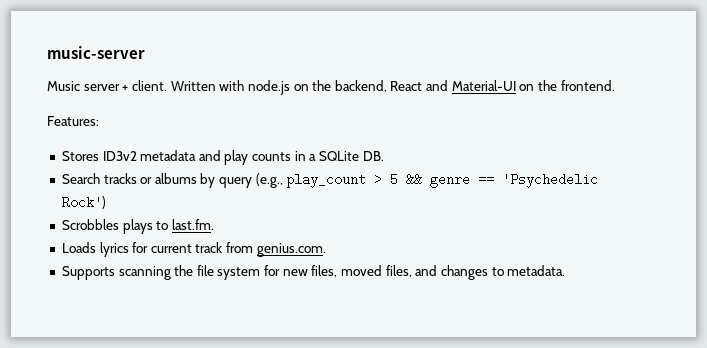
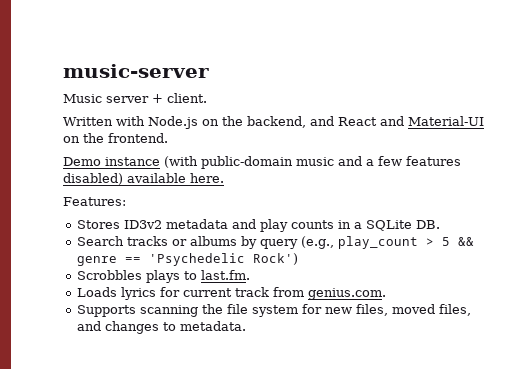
(167, 85) none -> (207, 98) //
[247,80,290,95] node.js -> [148,116,198,129] Node.js
(387, 86) none -> [310,116,334,126] and
(615, 85) none -> [63,156,461,169] [63,173,224,185] // Demo instance (with public-domain music and a few features disabled) available here.

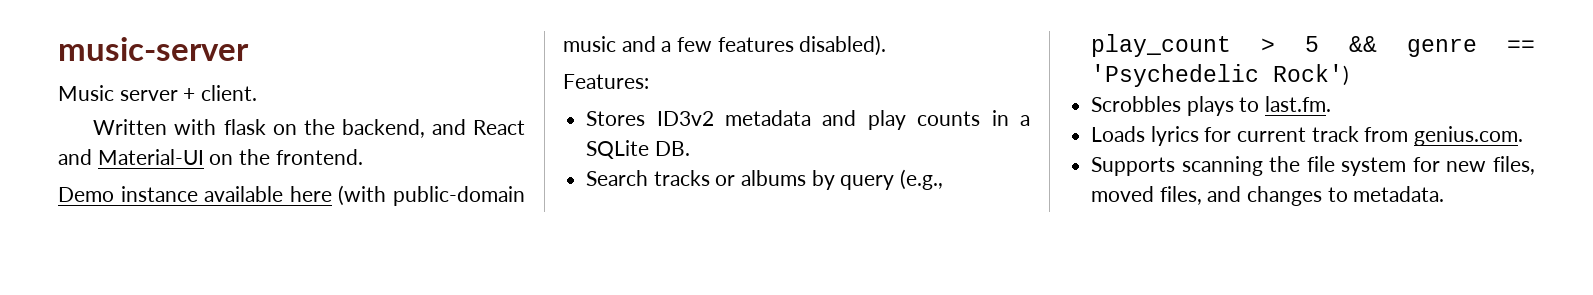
[148,116,198,129] Node.js -> [223,119,266,135] flask
(160, 161) none -> [204,186,332,202] available here
[63,173,224,185] disabled) available here. -> [799,35,887,56] disabled).

